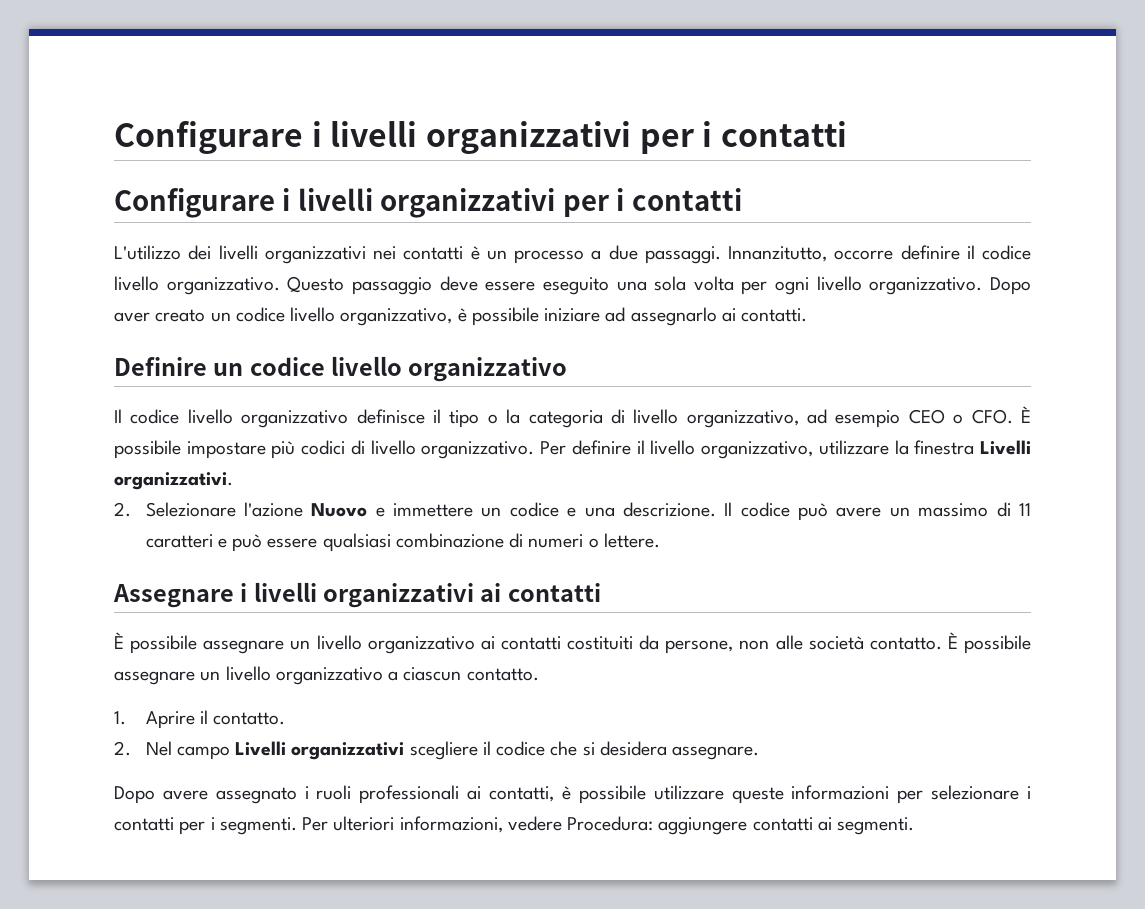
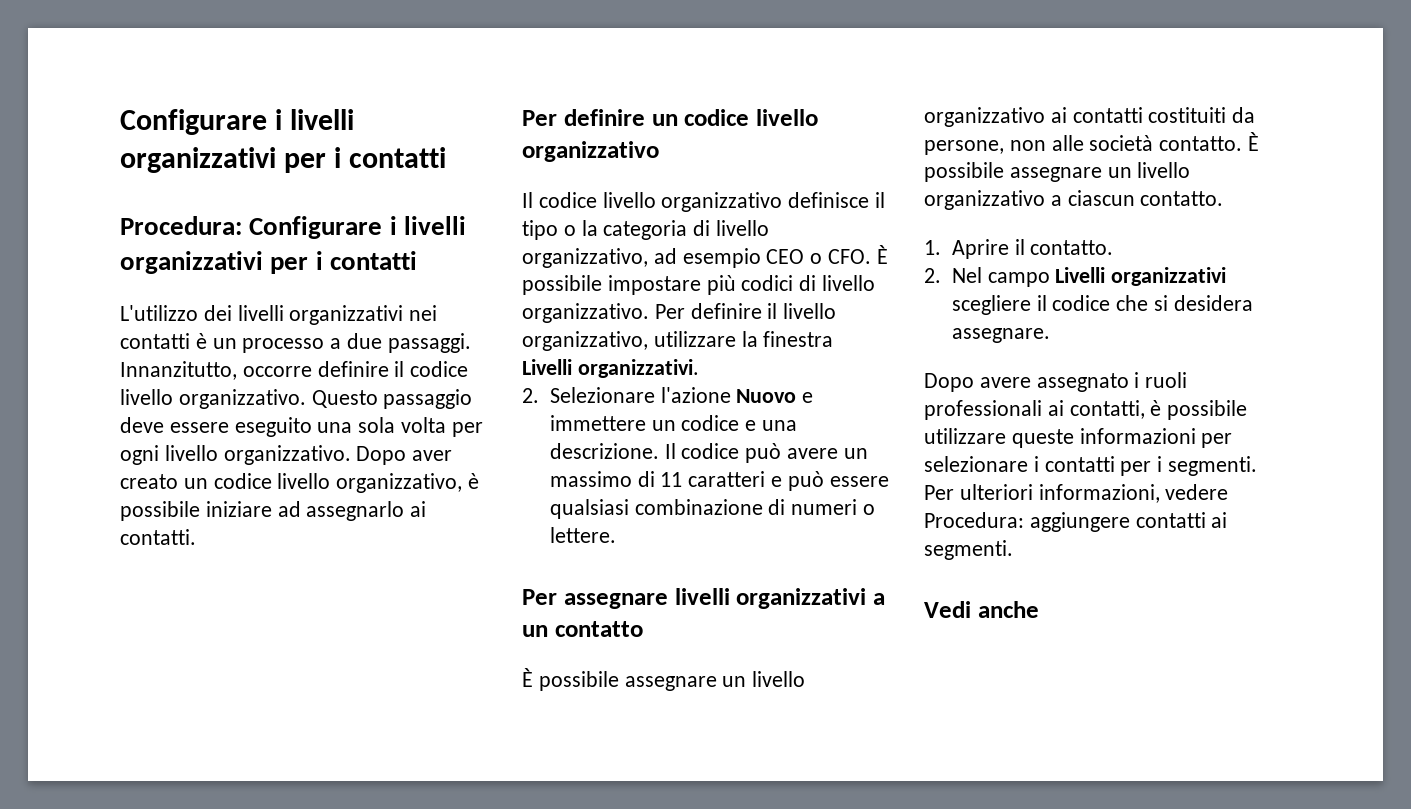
[114,121,847,155] Configurare i livelli organizzativi per i contatti // -> [120,109,354,135] [120,147,446,173] [120,216,242,235] Configurare i livelli organizzativi per i contatti // Procedura:
[114,357,207,376] Definire -> [522,109,645,126] Per definire
[113,582,601,608] Assegnare i livelli organizzativi ai contatti -> [522,588,885,609] [522,621,643,637] Per assegnare livelli organizzativi a un contatto
(915, 826) none -> [924,601,1039,618] // Vedi anche

